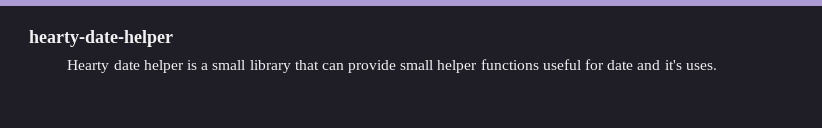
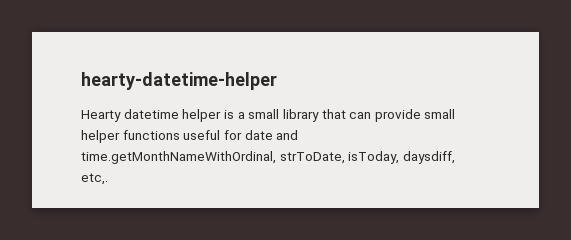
[29,30,173,47] hearty-date-helper -> [81,72,277,90] hearty-datetime-helper
[113,60,140,70] date -> [123,109,179,119] datetime
[664,60,717,70] it's uses. -> [81,151,455,164] [81,173,108,185] time.getMonthNameWithOrdinal, strToDate, isToday, daysdiff, etc,.

